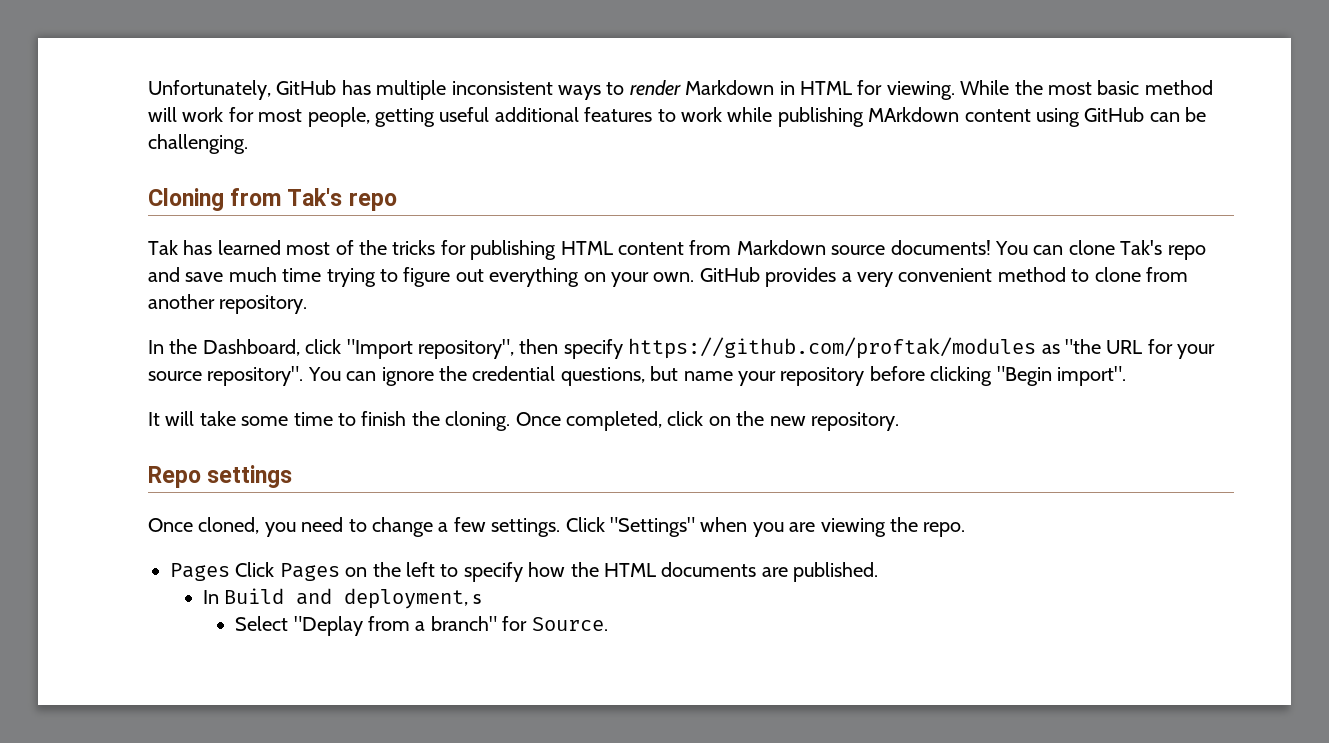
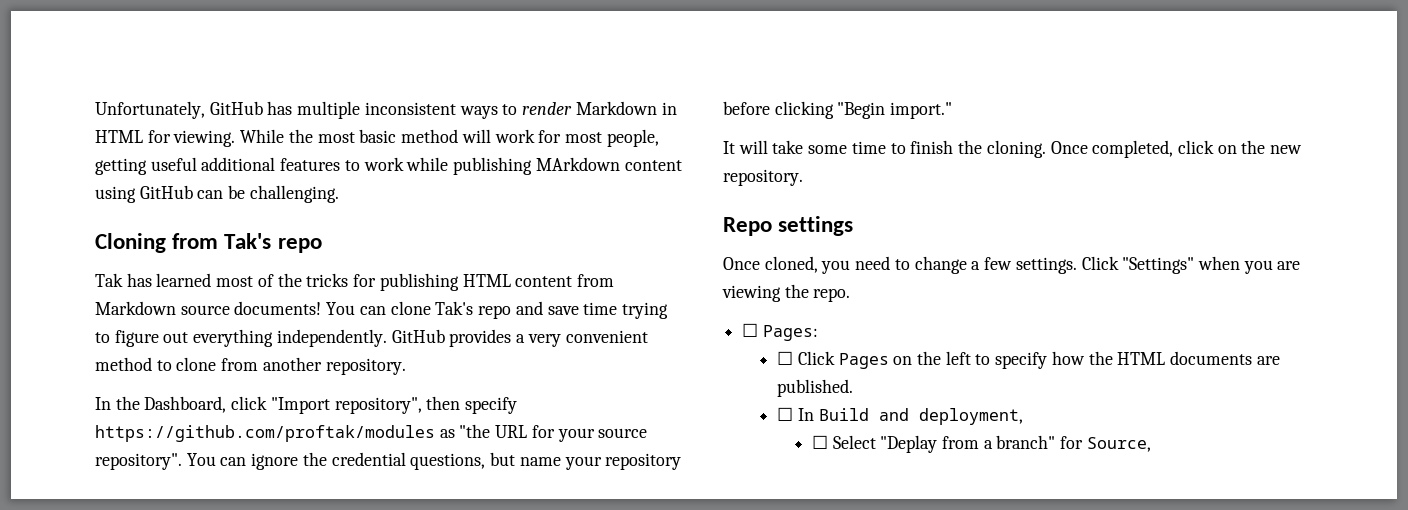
[228,267,277,282] much -> (579, 310) none
[583,272,695,287] on your own. -> [276,329,387,347] independently.
[1056,366,1126,386] import". -> [890,102,953,119] import."
[170,563,230,581] Pages -> [742,323,818,341] [777,351,794,365] ☐ Pages: // ☐
(879, 572) none -> [777,407,794,421] ☐
[473,594,482,604] s // -> [811,435,828,449] // ☐
[531,617,608,631] Source. -> [1086,437,1151,452] Source,

